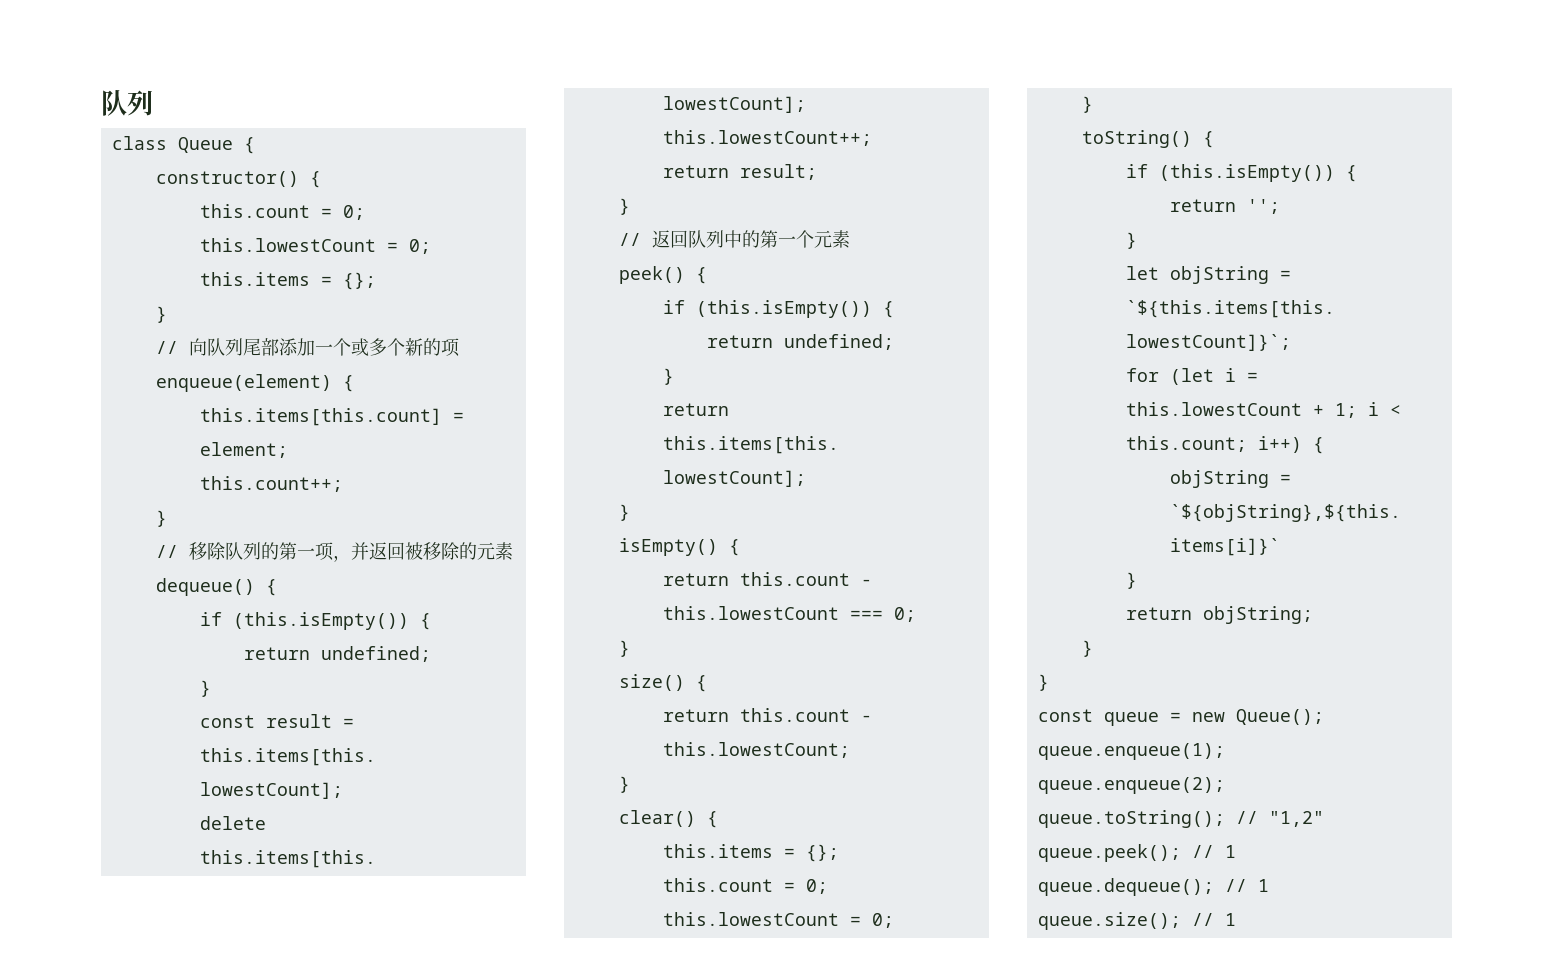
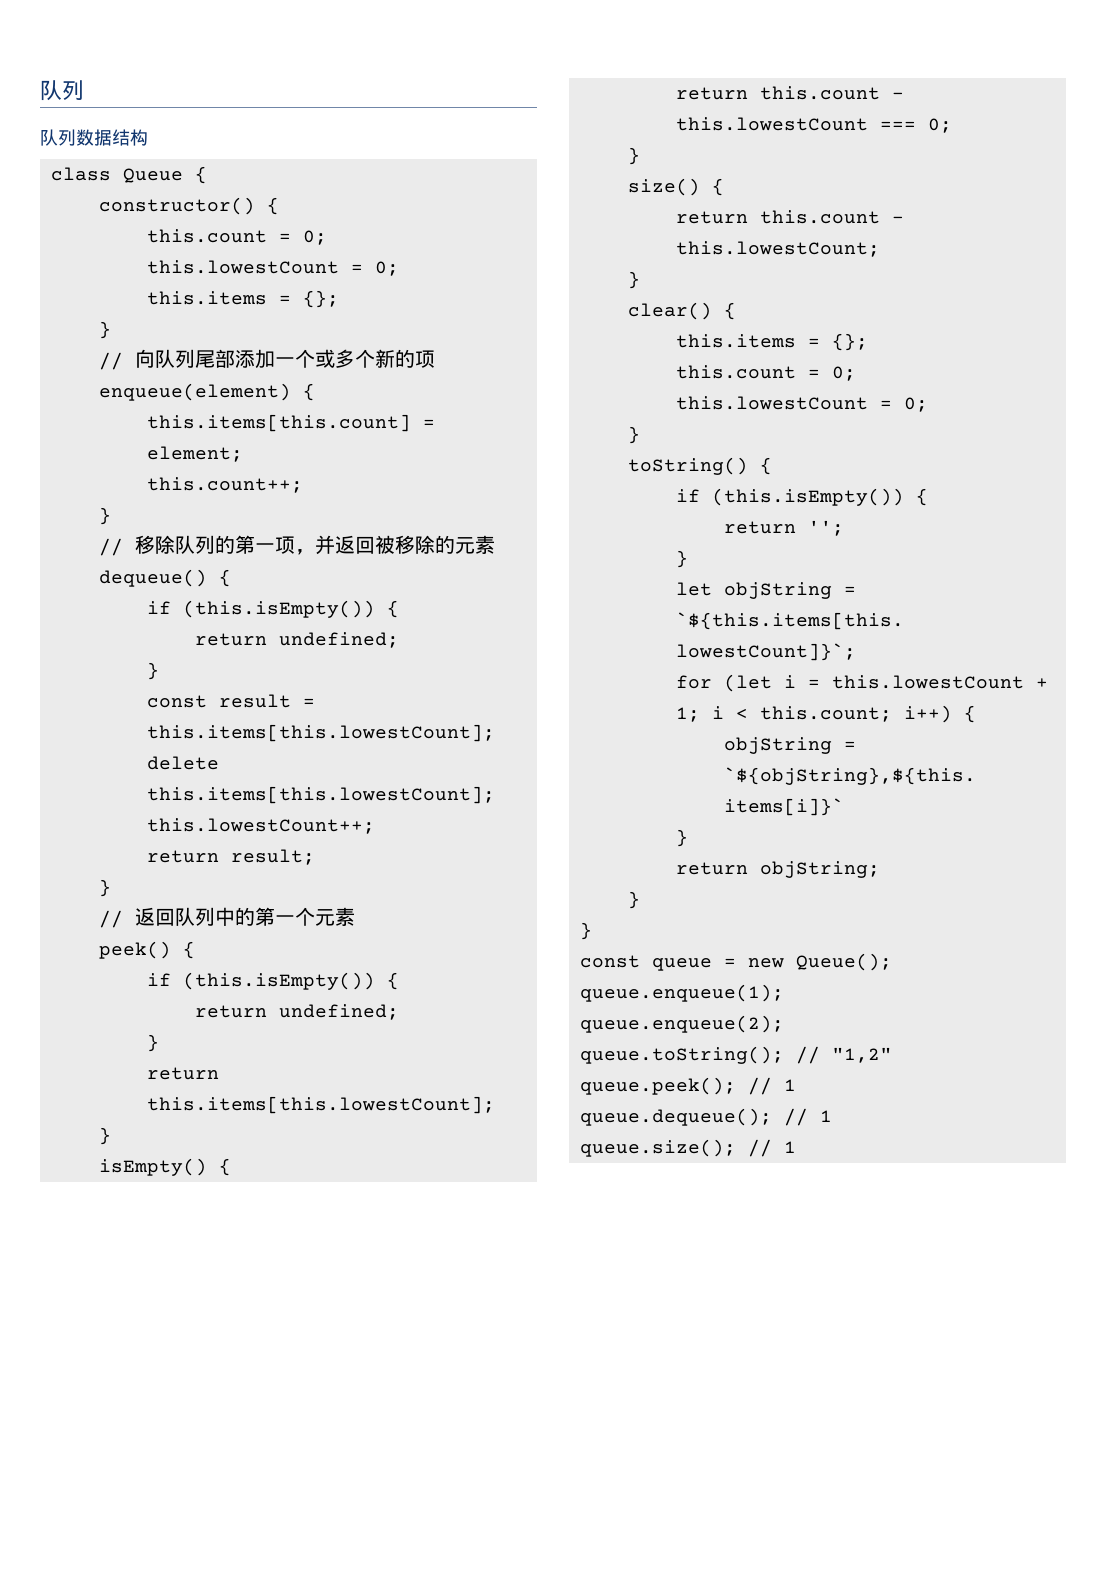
[101,89,153,116] 队列 -> [40,80,84,101] [40,129,148,146] 队列 // 队列数据结构

